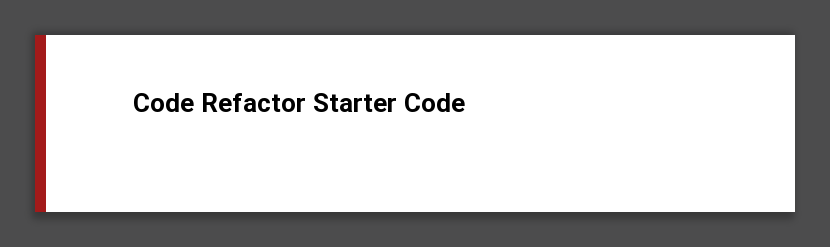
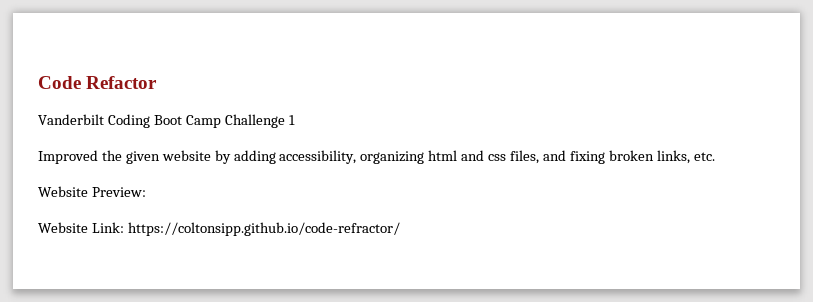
[313,93,466,112] Starter Code -> [38,114,295,128] [38,150,715,164] [38,186,146,197] [38,222,400,236] // Vanderbilt Coding Boot Camp Challenge 1 // Improved the given website by adding accessibility, organizing html and css files, and fixing broken links, etc. // Website Preview: // Website Link: https://coltonsipp.github.io/code-refractor/

